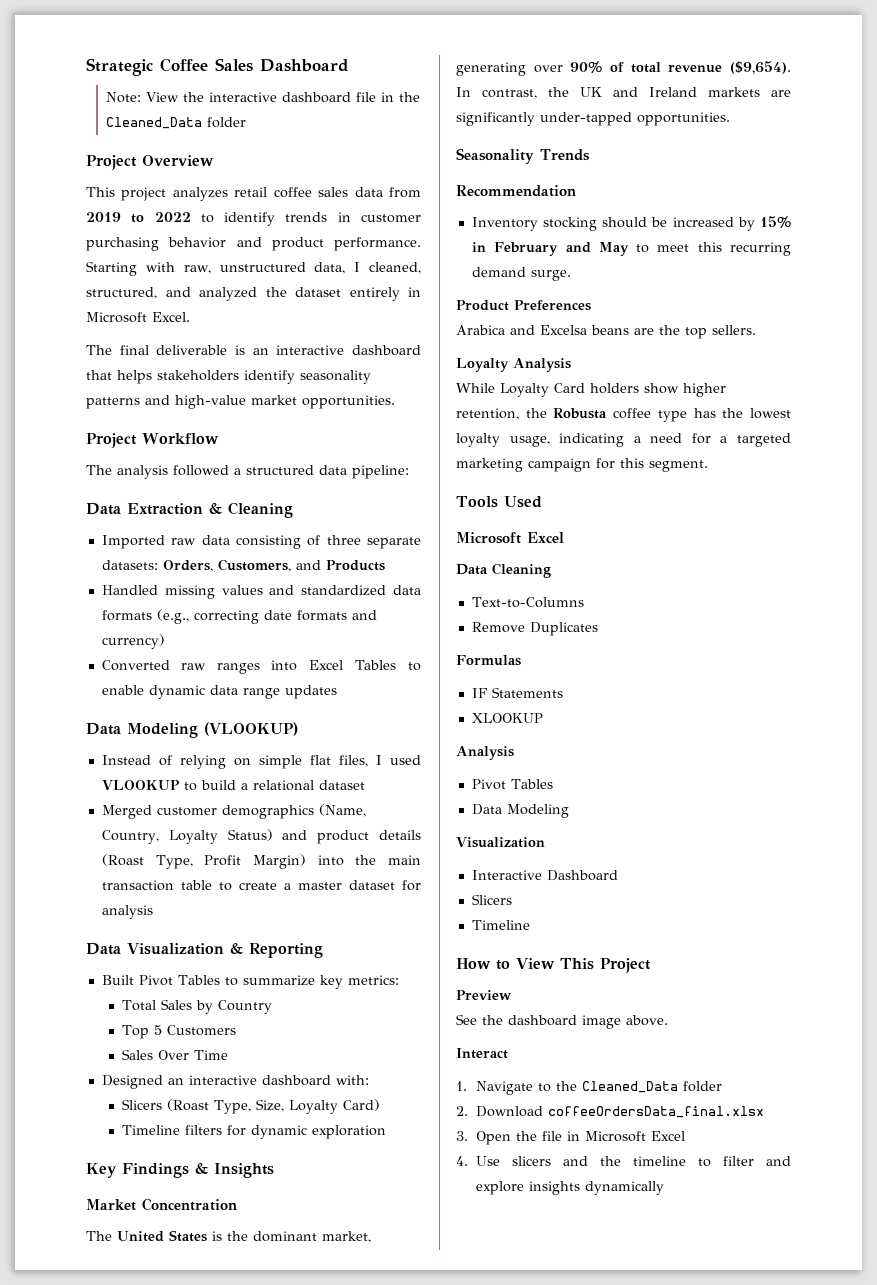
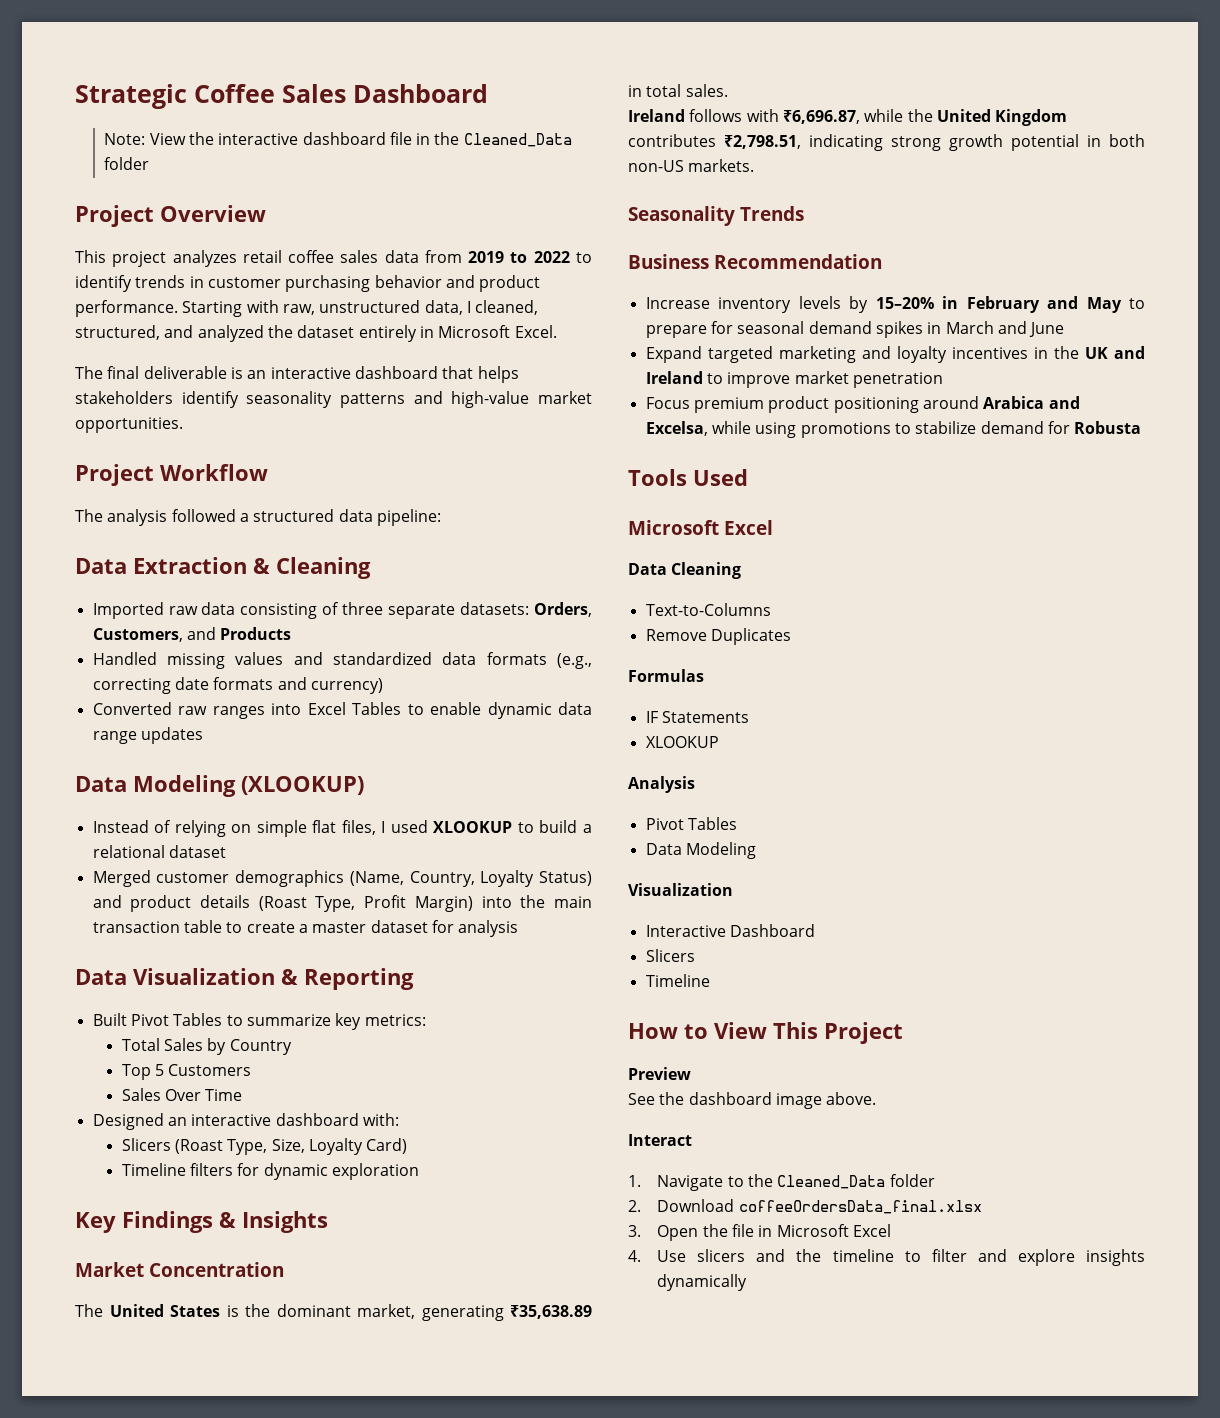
[204,722,298,736] (VLOOKUP) -> [241,776,364,795] (XLOOKUP)
[101,780,179,790] VLOOKUP -> [433,821,513,833] XLOOKUP
[533,61,791,74] [456,87,791,99] [456,112,730,126] over 90% of total revenue ($9,654). In contrast, the UK and Ireland markets are significantly under-tapped opportunities. -> [510,1305,592,1319] [628,84,728,97] [628,109,1068,126] [628,134,1145,151] [628,159,755,172] ₹35,638.89 in total sales. // Ireland follows with ₹6,696.87, while the United Kingdom contributes ₹2,798.51, indicating strong growth potential in both non-US markets.
(590, 155) none -> [628,254,709,269] Business
[471,216,791,231] Inventory stocking should be increased by 15% -> [645,296,934,313] Increase inventory levels by 15–20%
[657,242,791,256] [471,267,571,281] [456,300,591,311] [456,325,756,339] [456,358,571,372] [456,383,726,397] [456,408,791,422] [456,433,791,447] [456,458,708,472] meet this recurring demand surge. // Product Preferences // Arabica and Excelsa beans are the top sellers. // Loyalty Analysis // While Loyalty Card holders show higher retention, the Robusta coffee type has the lowest loyalty usage, indicating a need for a targeted marketing campaign for this segment. -> [645,321,1065,338] [645,346,1145,363] [645,371,943,388] [645,396,1080,413] [645,421,1142,438] prepare for seasonal demand spikes in March and June // Expand targeted marketing and loyalty incentives in the UK and Ireland to improve market penetration // Focus premium product positioning around Arabica and Excelsa, while using promotions to stabilize demand for Robusta

